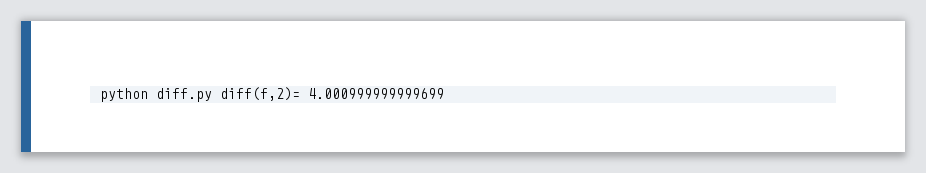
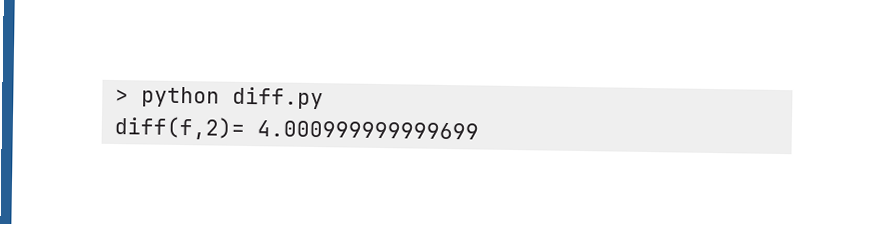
(99, 95) none -> [115,89,130,103] >
(212, 95) none -> (325, 98) //

